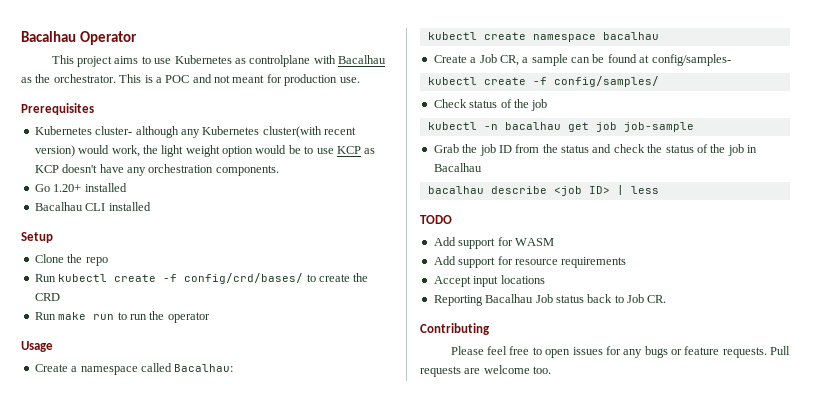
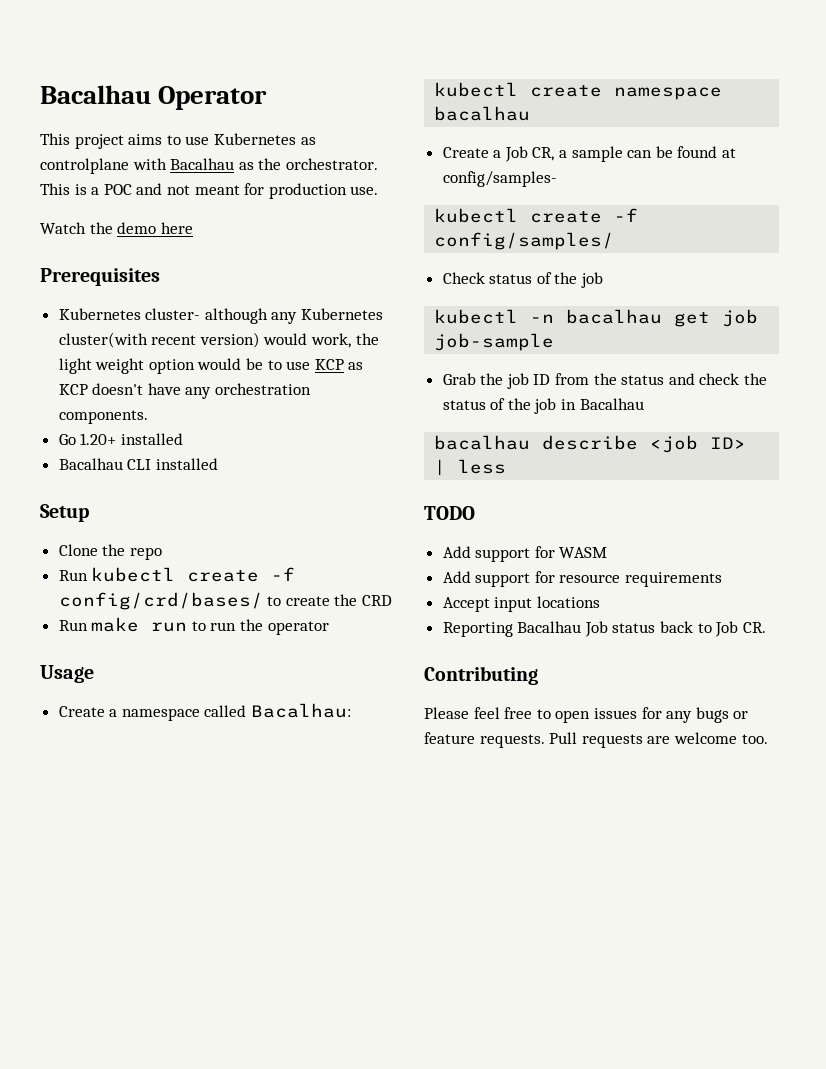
(360, 80) none -> [40,222,193,234] // Watch the demo here

